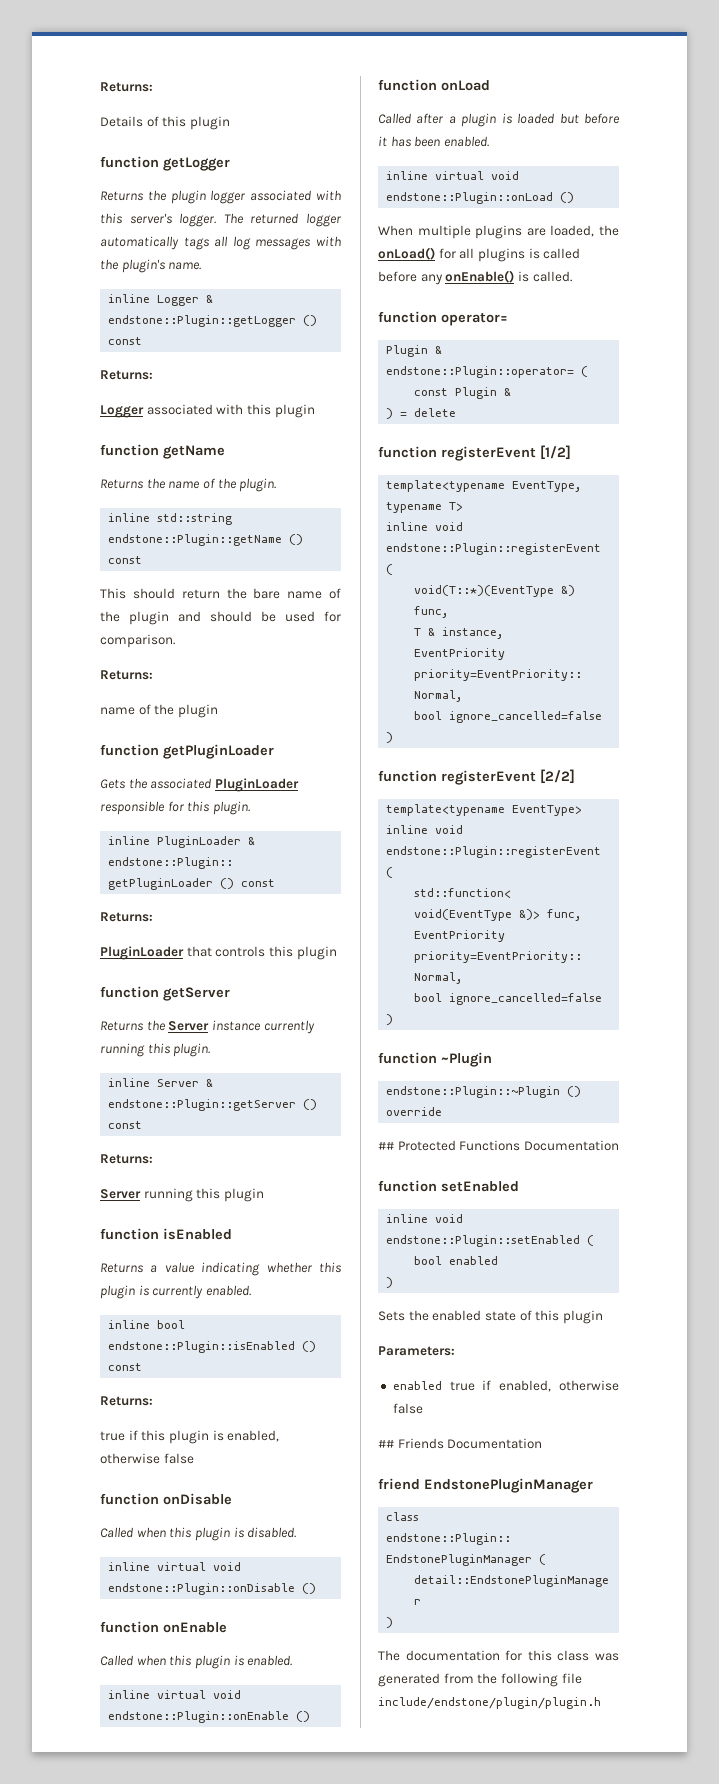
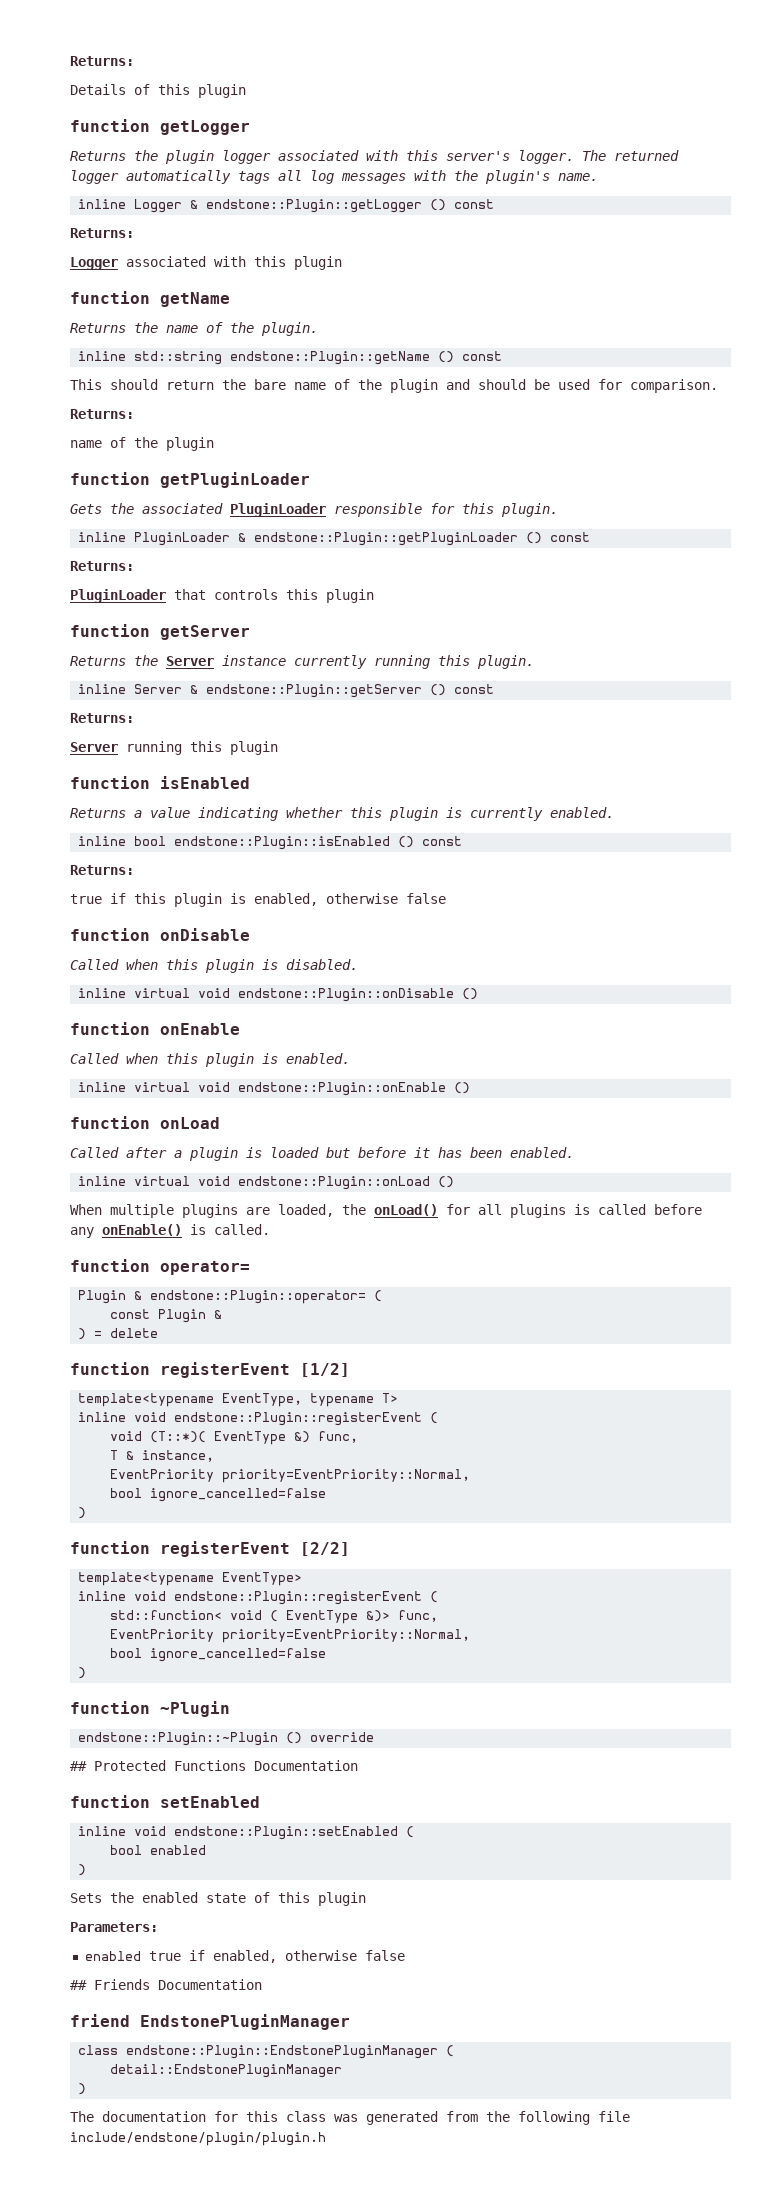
[414,585,555,597] void(T::*)(EventType -> [110,1431,287,1445] void (T::*)( EventType
[414,909,513,921] void(EventType -> [230,1610,359,1624] void ( EventType

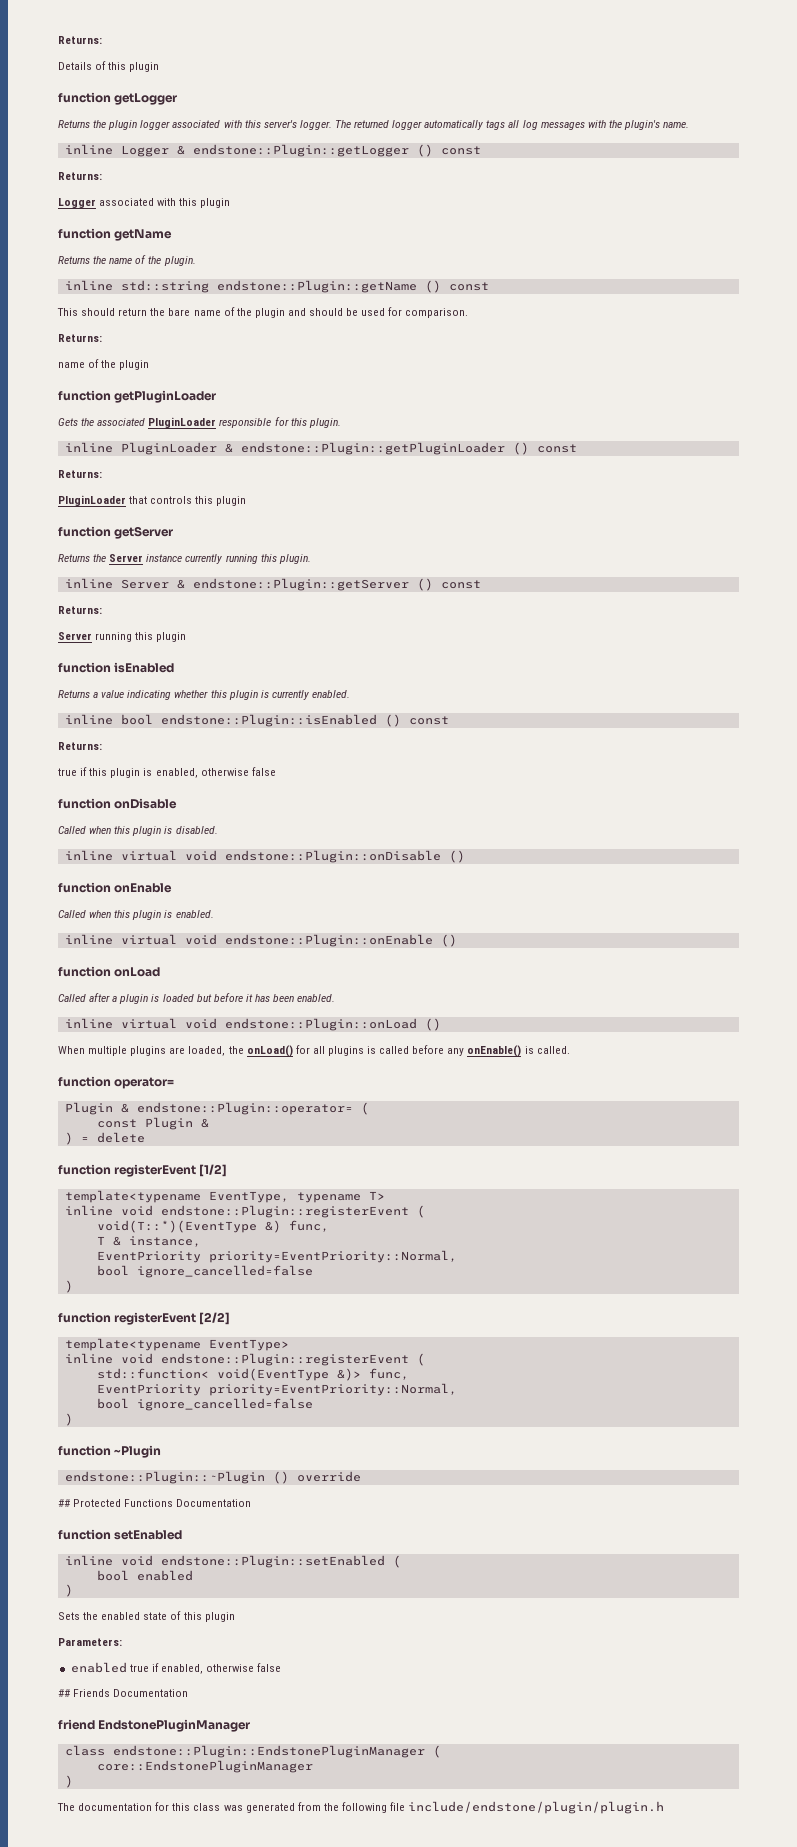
[110,1431,287,1445] void (T::*)( EventType -> [96,1220,257,1233] void(T::*)(EventType
[230,1610,359,1624] void ( EventType -> [216,1368,329,1381] void(EventType
[110,2064,343,2078] detail::EndstonePluginManager -> [96,1760,313,1773] core::EndstonePluginManager

